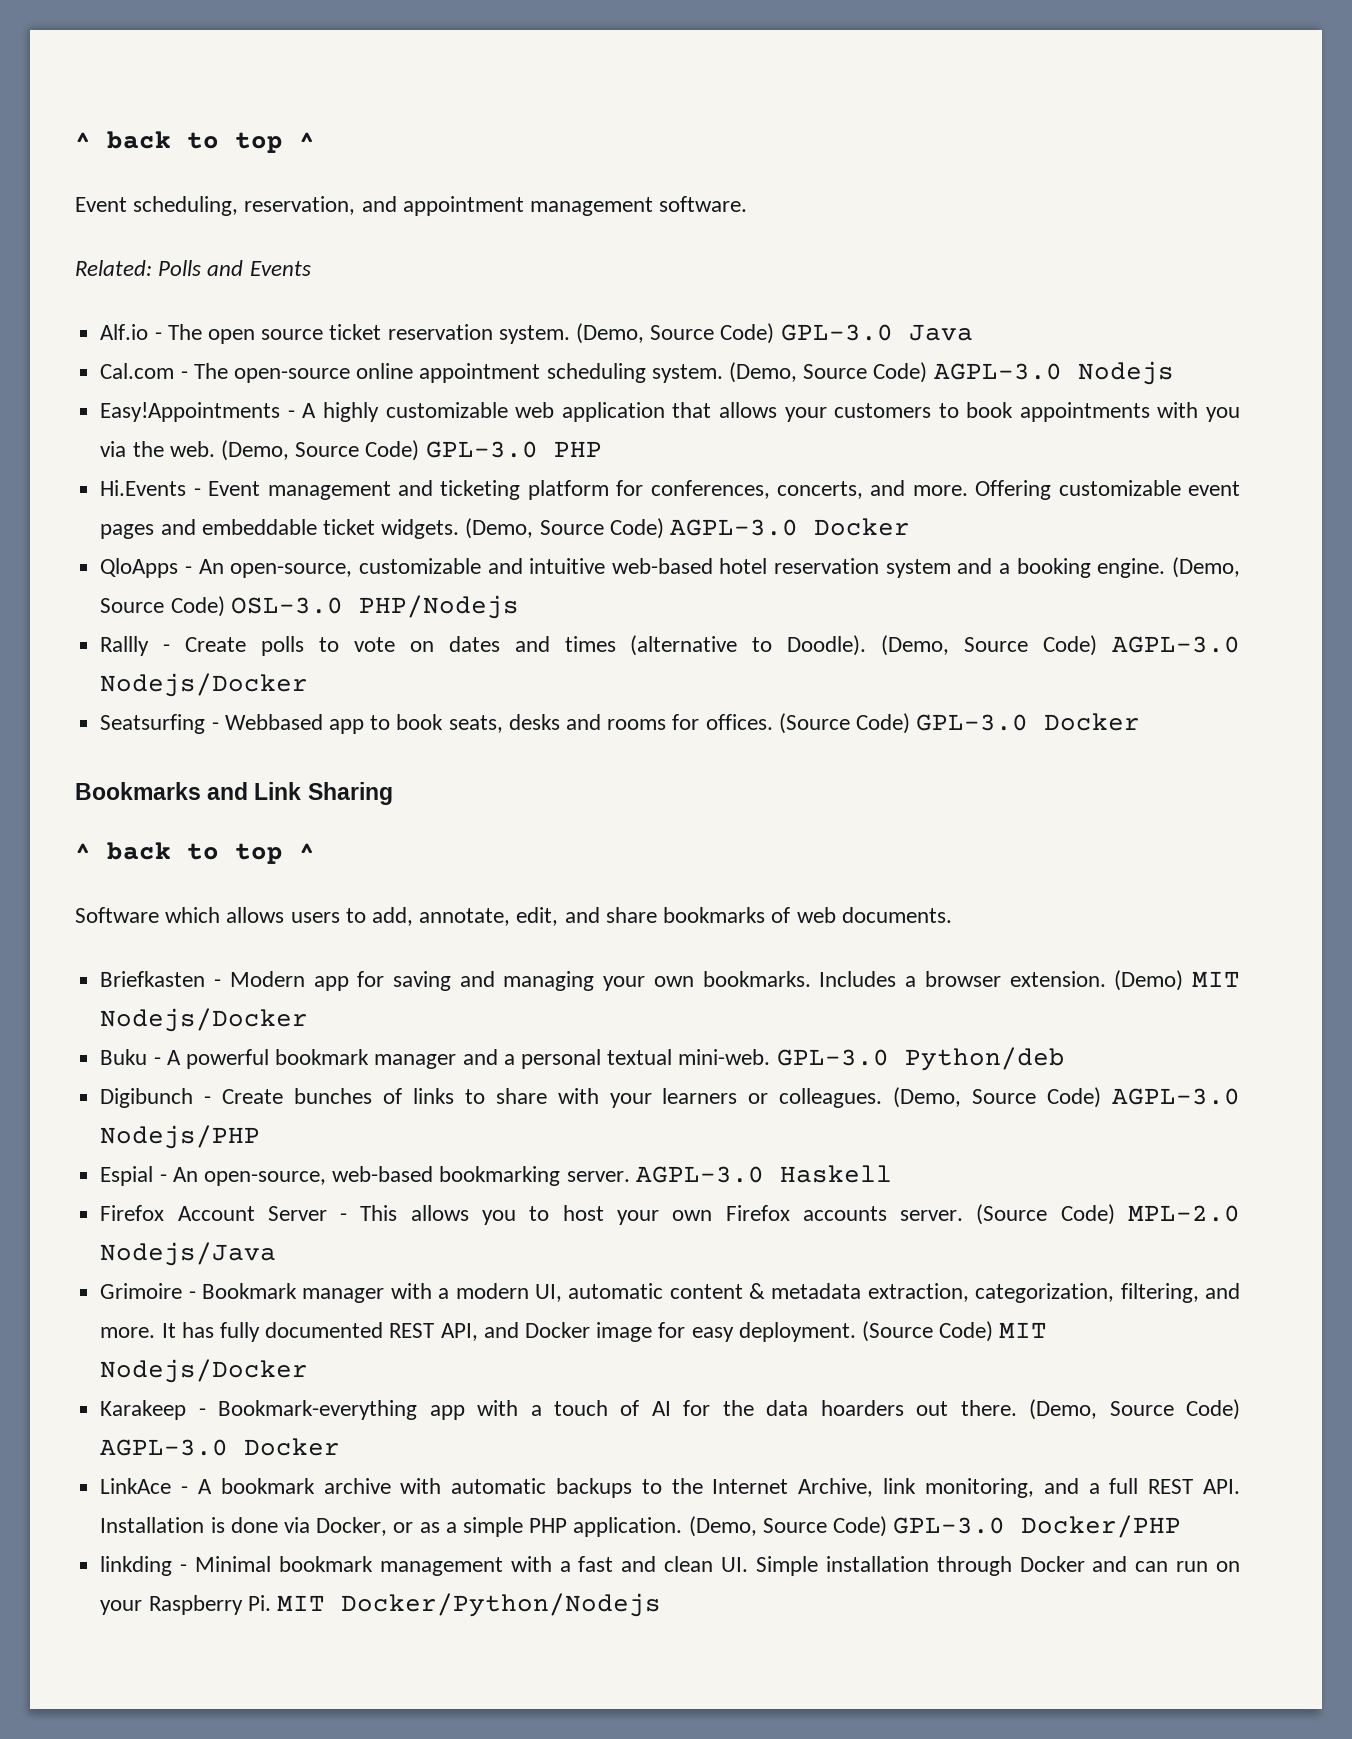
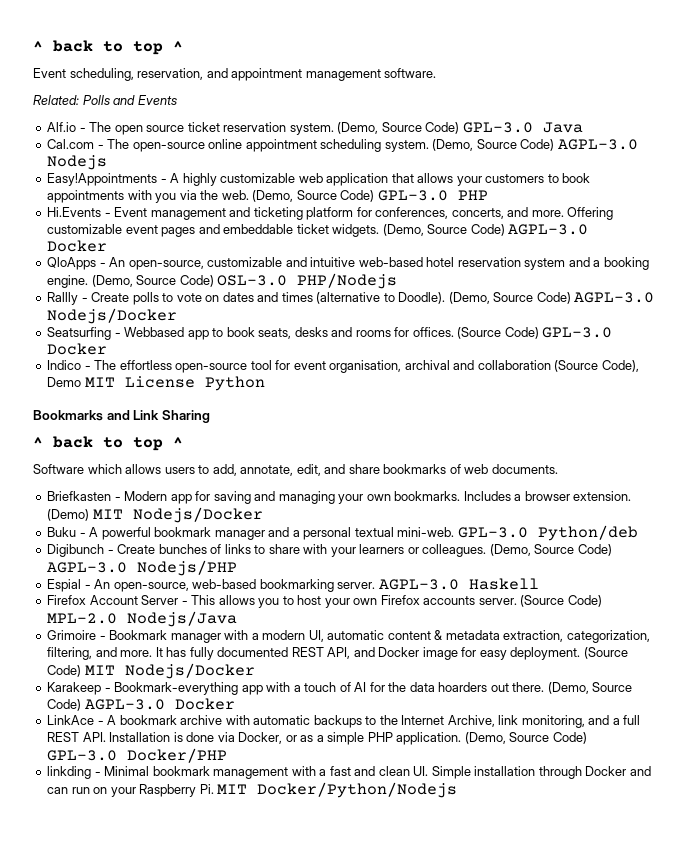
(1141, 722) none -> [47,360,639,373] [47,376,265,391] // Indico - The effortless open-source tool for event organisation, archival and collaboration (Source Code), Demo MIT License Python

